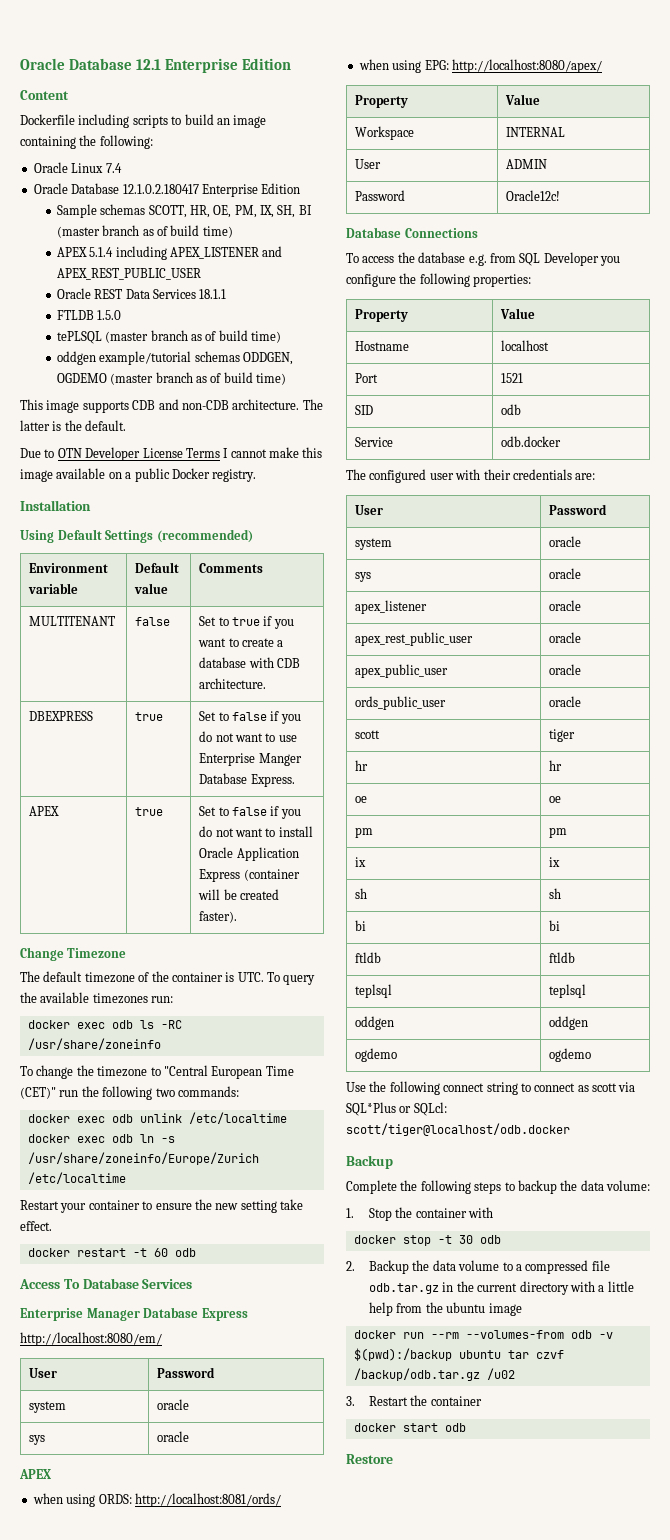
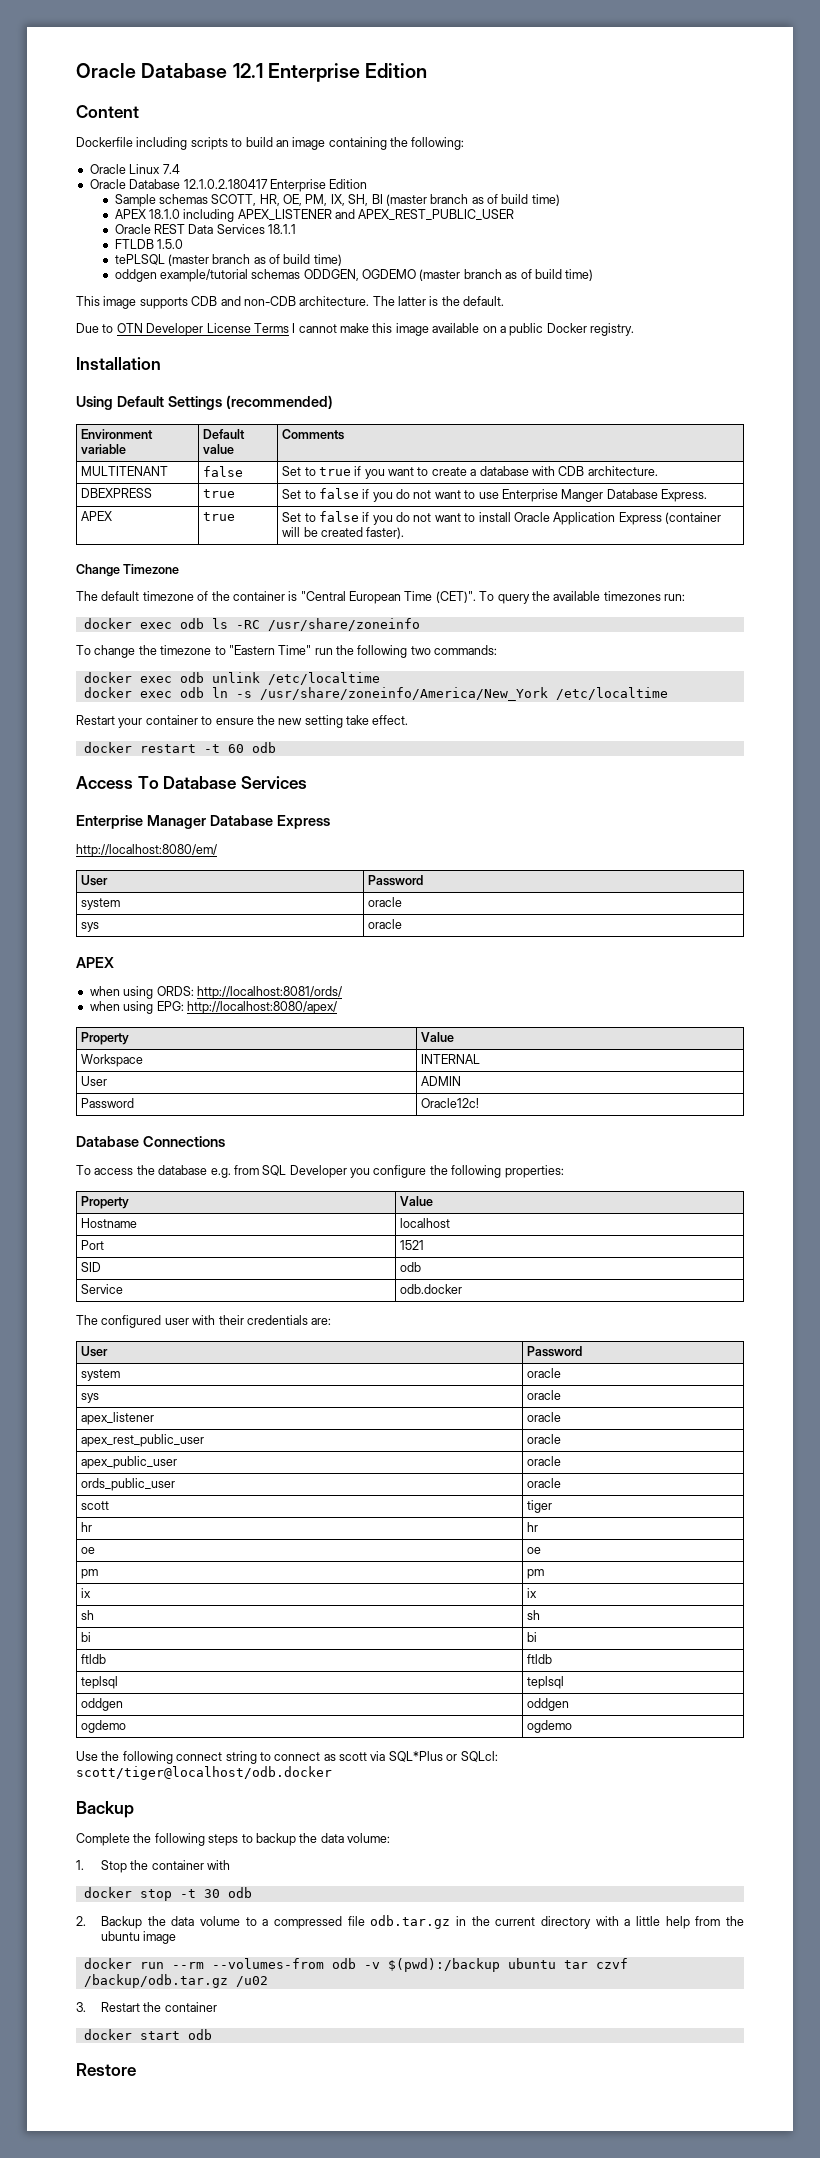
[89,247,114,257] 5.1.4 -> [148,209,180,219] 18.1.0
[237,972,264,982] UTC. -> [300,591,476,604] "Central European Time (CET)".
[163,1065,294,1079] [20,1087,56,1099] "Central European Time (CET)" -> [228,645,312,655] "Eastern Time"
[27,1152,259,1165] /usr/share/zoneinfo/Europe/Zurich -> [259,687,548,701] /usr/share/zoneinfo/America/New_York

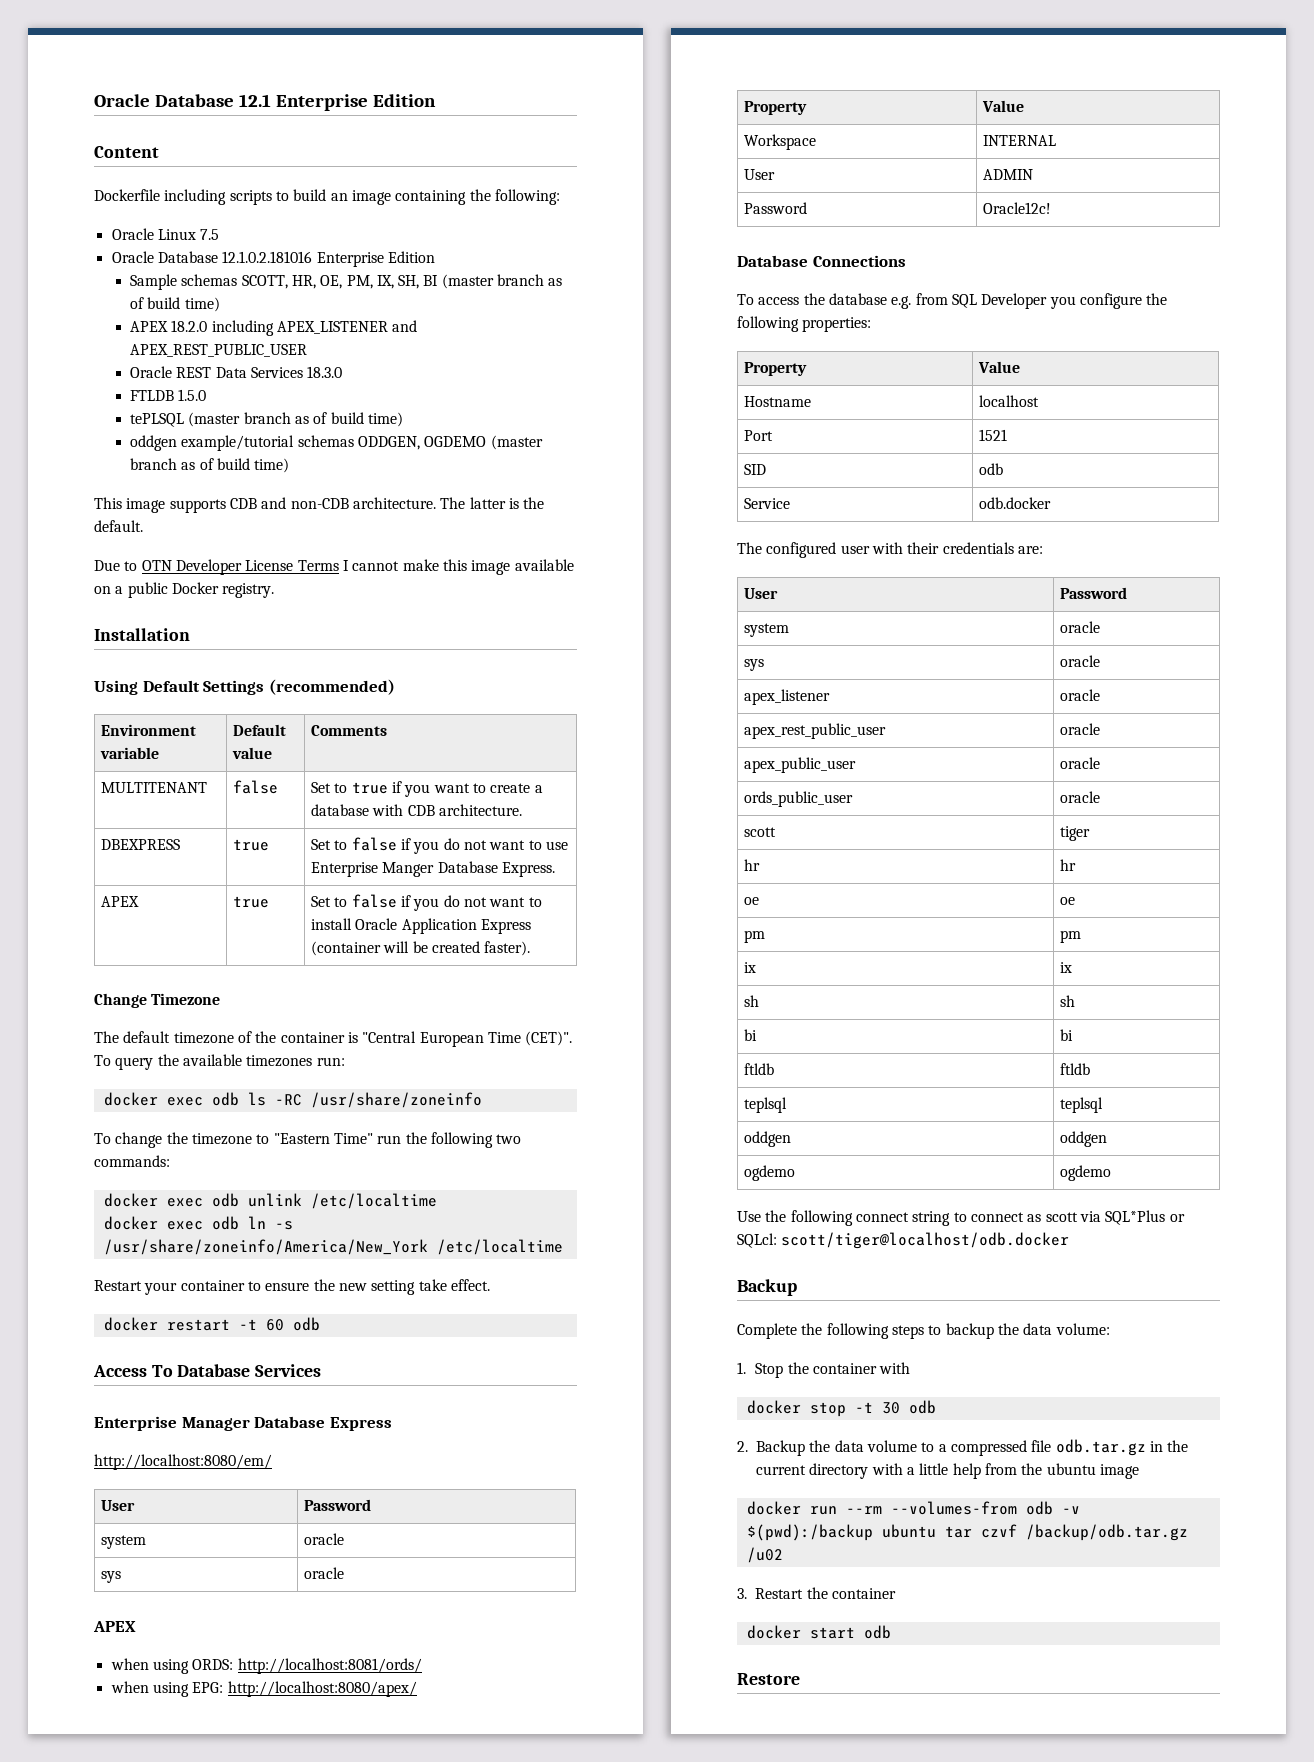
[162,164,180,174] [89,179,268,189] 7.4 // Oracle Database 12.1.0.2.180417 -> [200,229,220,240] [111,251,313,263] 7.5 // Oracle Database 12.1.0.2.181016
[148,209,180,219] 18.1.0 -> [171,320,208,332] 18.2.0
[268,224,297,234] 18.1.1 -> [307,366,343,378] 18.3.0

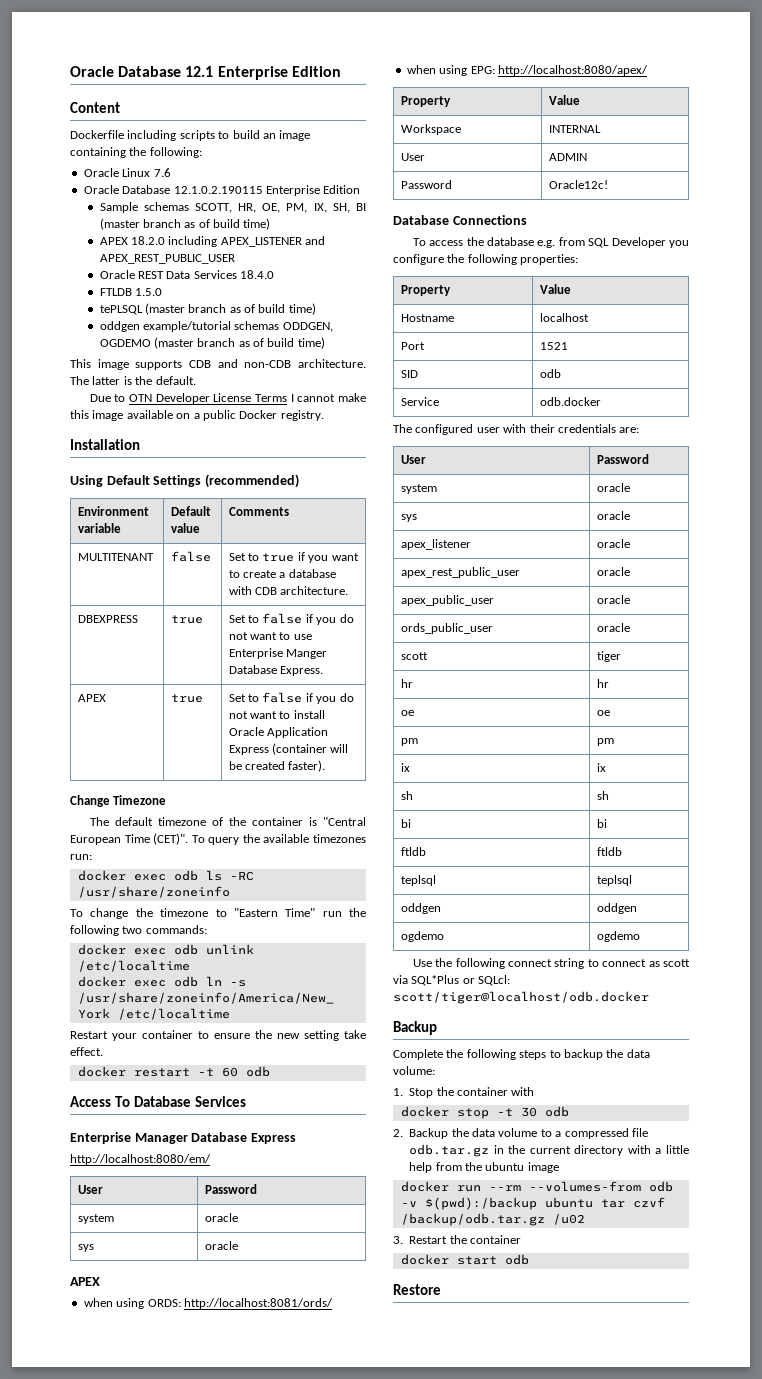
[200,229,220,240] [111,251,313,263] 7.5 // Oracle Database 12.1.0.2.181016 -> [153,168,171,177] [83,185,263,194] 7.6 // Oracle Database 12.1.0.2.190115
[307,366,343,378] 18.3.0 -> [240,270,275,279] 18.4.0

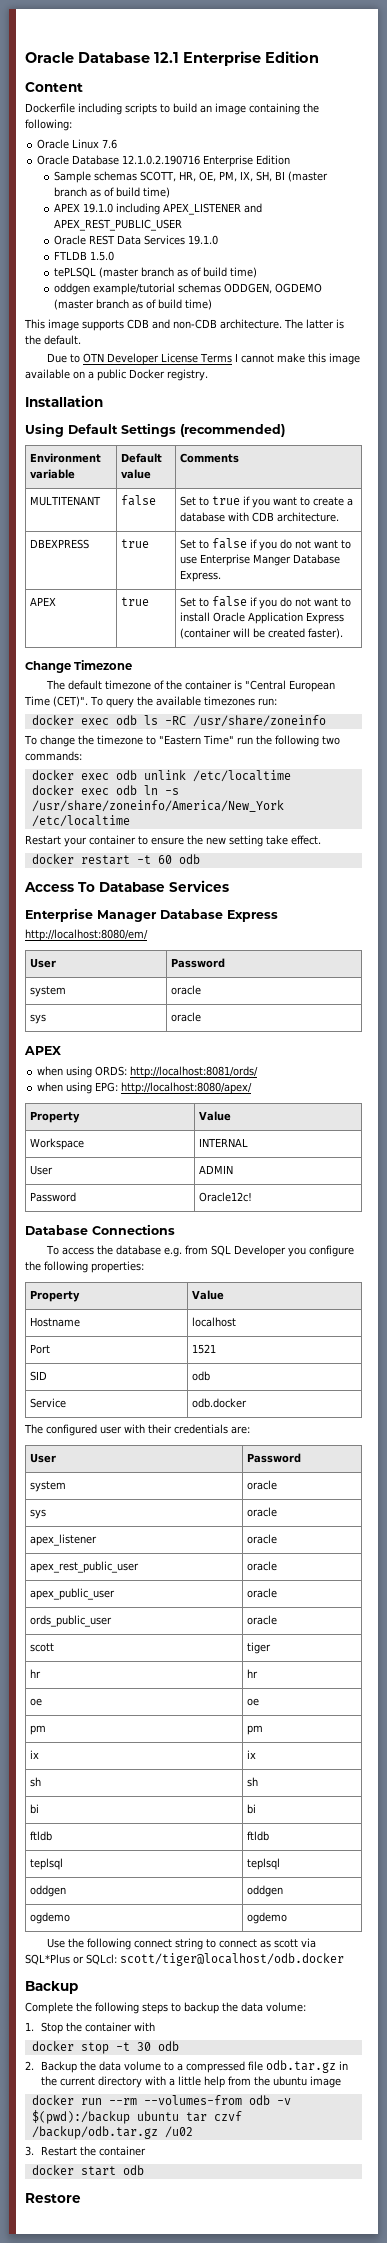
[173,186,263,194] 12.1.0.2.190115 -> [122,155,201,165] 12.1.0.2.190716
[130,236,165,245] 18.2.0 -> [82,203,113,213] 19.1.0
[240,270,275,279] 18.4.0 -> [187,235,218,245] 19.1.0

